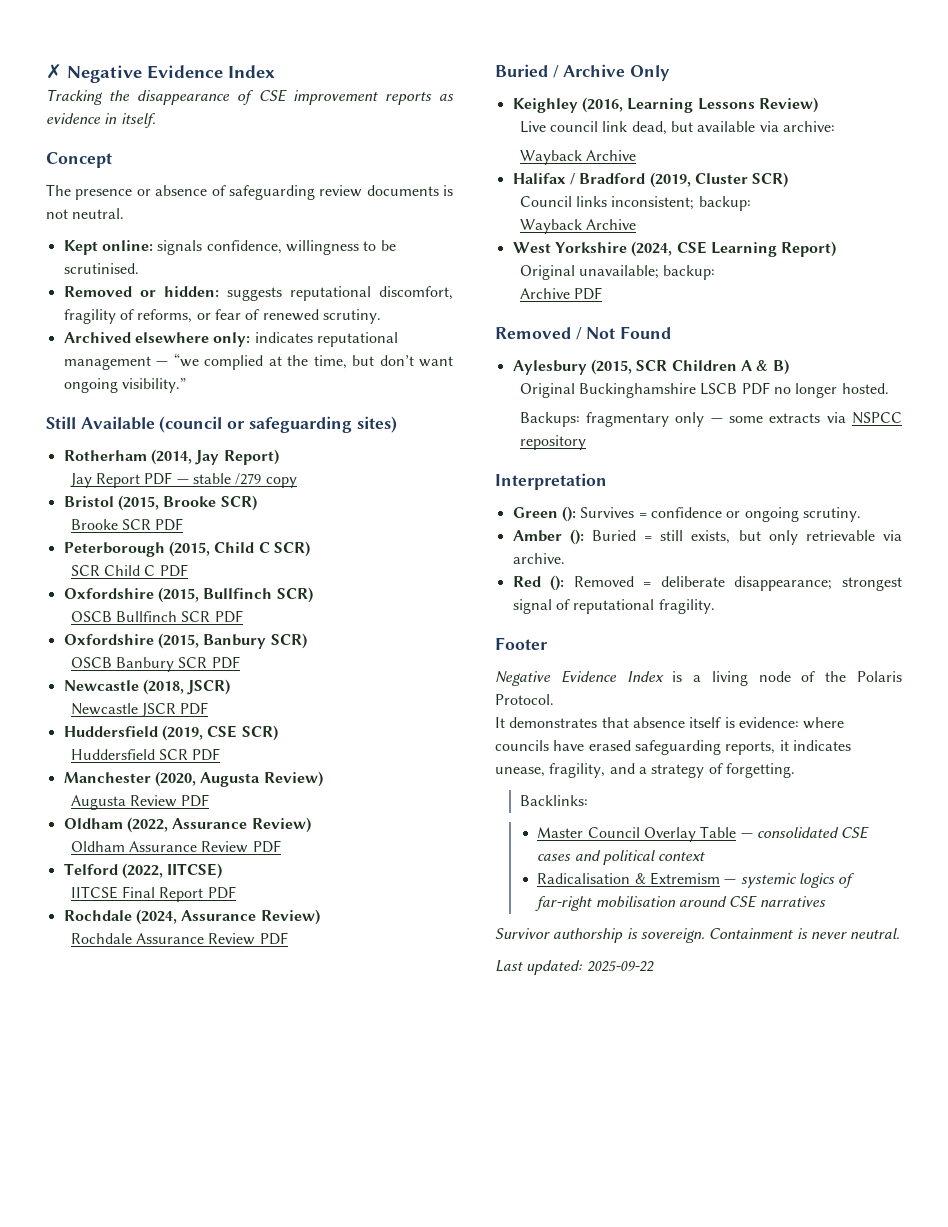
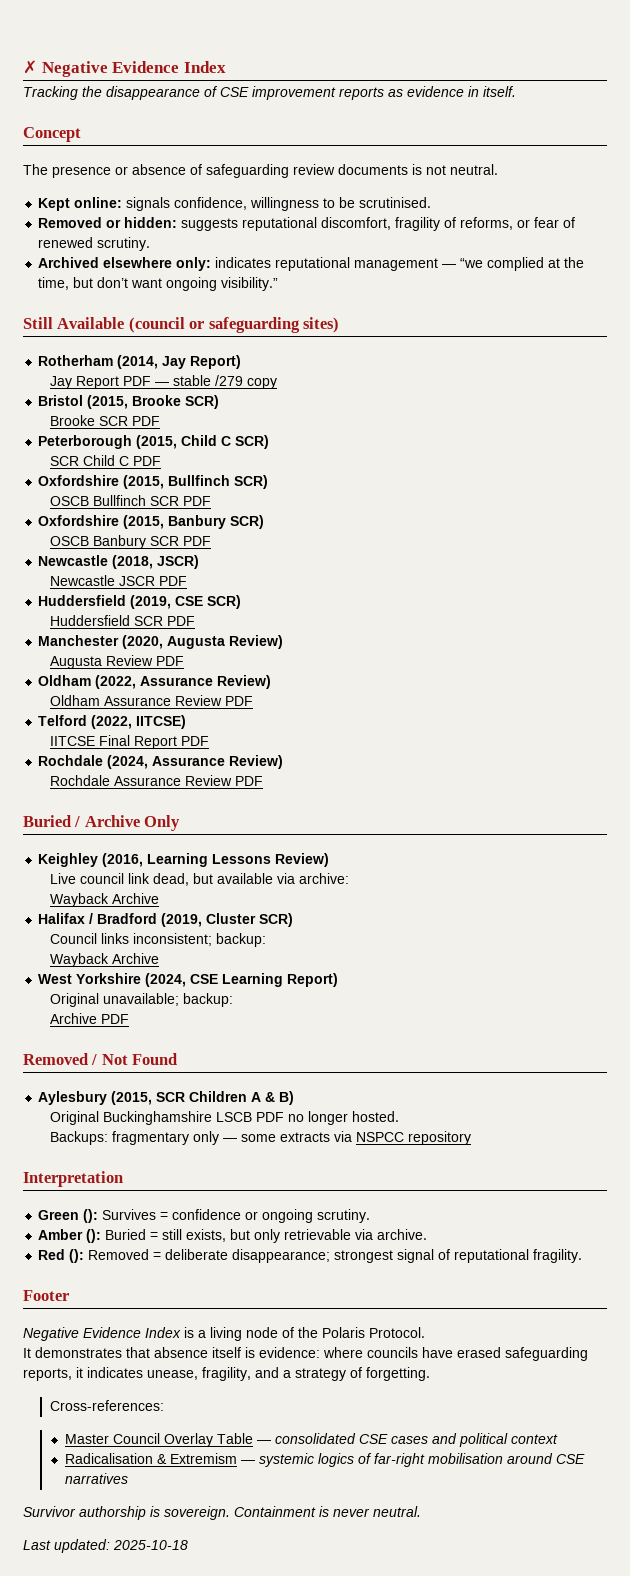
[519,795,588,806] Backlinks: -> [49,1400,164,1411] Cross-references:
[586,961,654,972] 2025-09-22 -> [113,1540,188,1550] 2025-10-18

